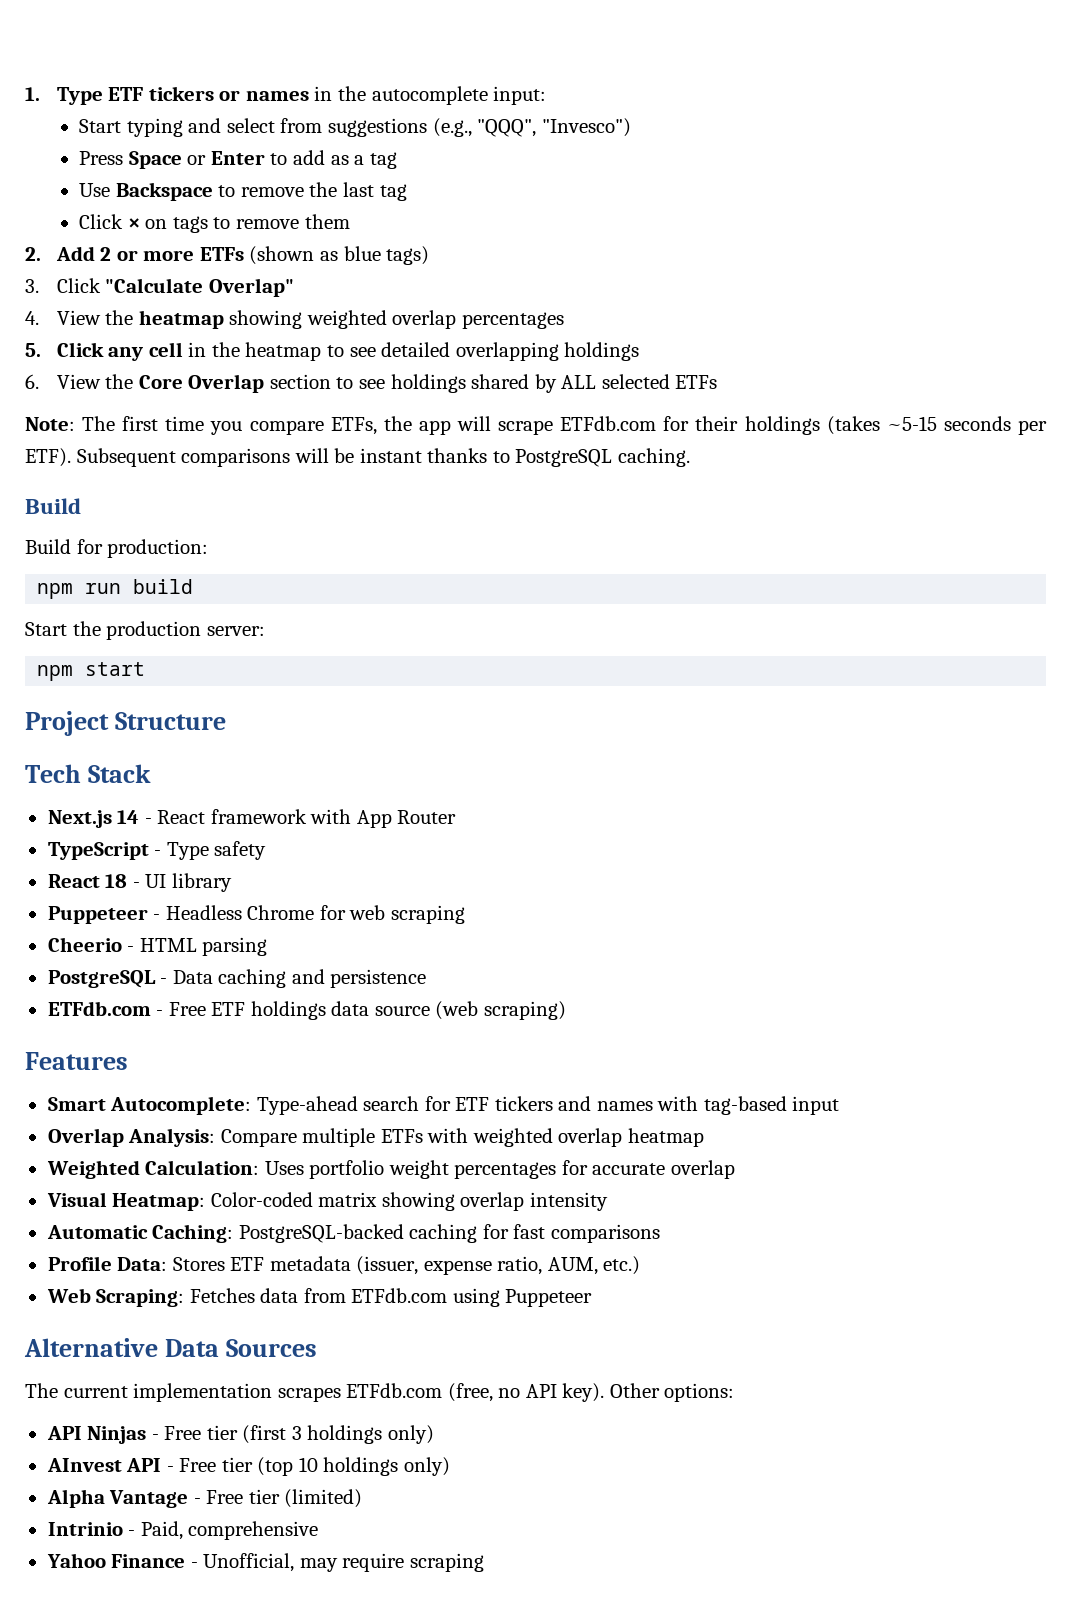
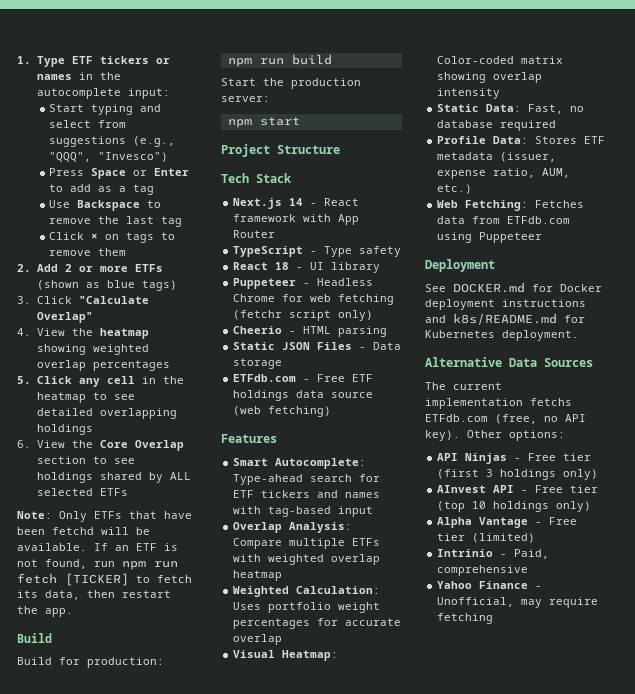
[82,416,1047,435] [25,448,690,467] The first time you compare ETFs, the app will scrape ETFdb.com for their holdings (takes ~5-15 seconds per ETF). Subsequent comparisons will be instant thanks to PostgreSQL caching. -> [59,511,192,522] [17,527,150,535] [17,543,178,551] [17,559,178,570] [17,573,192,586] [17,590,171,600] [17,606,73,617] Only ETFs that have been fetchd will be available. If an ETF is not found, run npm run fetch [TICKER] to fetch its data, then restart the app.
[390,905,465,924] scraping -> [338,294,395,305] [233,310,374,321] fetching (fetchr script only)
[47,969,427,988] PostgreSQL - Data caching and persistence -> [233,342,402,350] [233,358,283,369] Static JSON Files - Data storage
[483,1001,566,1020] scraping) -> [268,406,332,417] fetching)
[46,1224,660,1243] Automatic Caching: PostgreSQL-backed caching for fast comparisons -> [437,104,585,114] [437,120,557,131] Static Data: Fast, no database required
[96,1289,185,1307] Scraping: -> [465,200,529,211] Fetching:
(593, 1298) none -> [425,259,495,272] [425,282,602,293] [425,299,586,310] [425,313,585,325] [425,330,579,341] // Deployment // See DOCKER.md for Docker deployment instructions and k8s/README.md for Kubernetes deployment.
[277,1387,341,1402] scrapes -> [530,398,572,406] fetchs
[409,1553,484,1572] scraping -> [437,613,494,624] fetching

